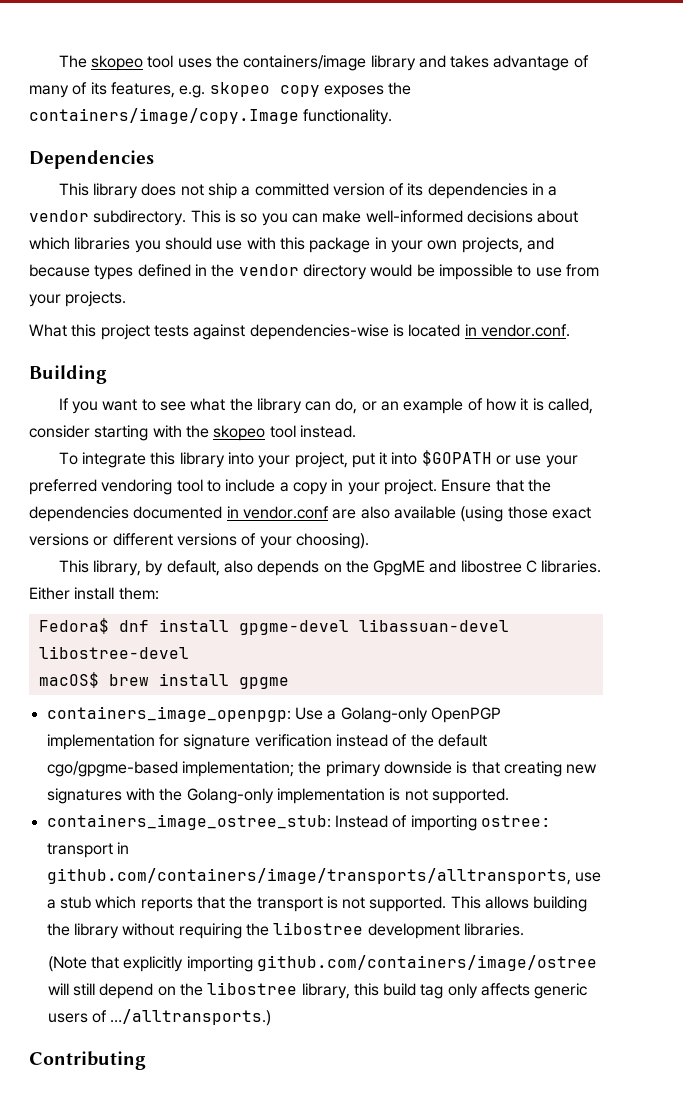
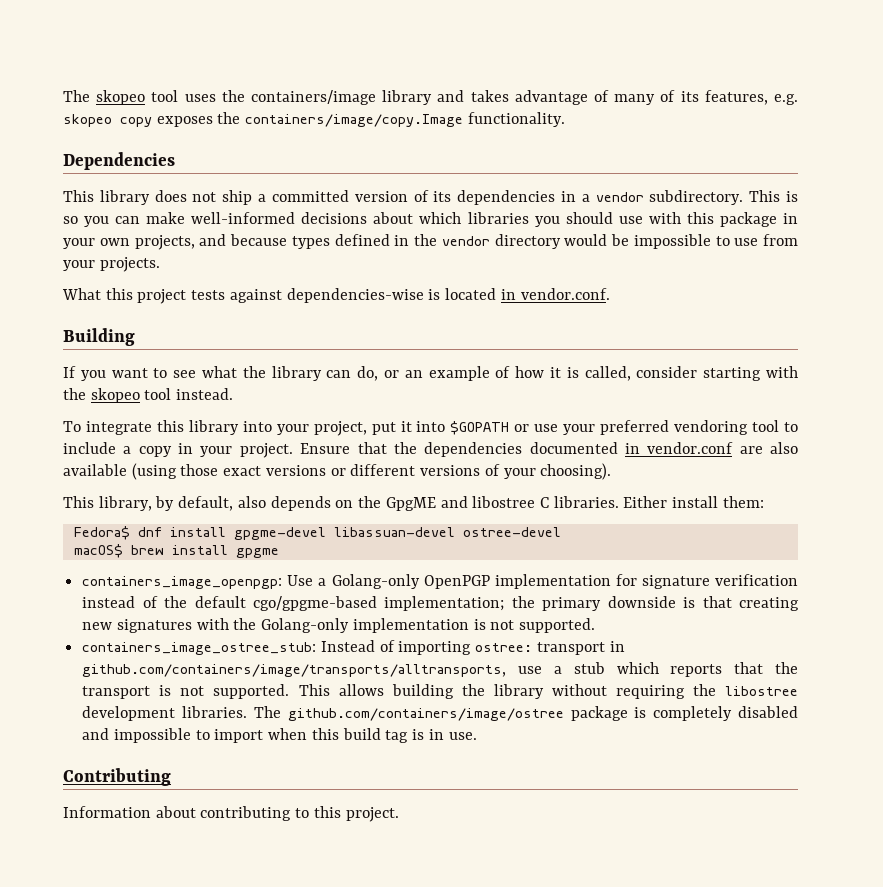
[38,646,189,659] libostree-devel -> [462,527,561,537] ostree-devel
[47,955,597,972] [47,982,588,999] [47,1009,272,1026] [29,1051,146,1070] // (Note that explicitly importing github.com/containers/image/ostree will still depend on the libostree library, this build tag only affects generic users of …/alltransports.) // Contributing -> [253,706,798,721] [82,728,477,743] [63,768,171,786] [63,806,399,822] The github.com/containers/image/ostree package is completely disabled and impossible to import when this build tag is in use. // Contributing // Information about contributing to this project.

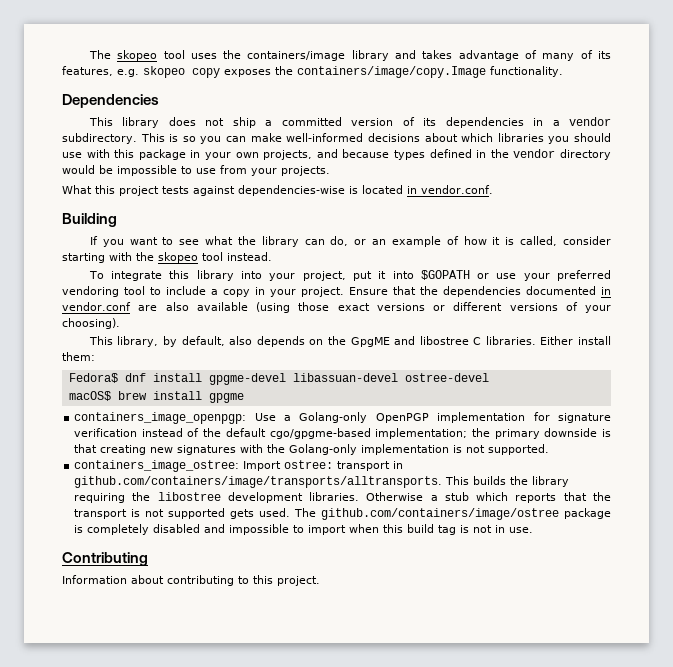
[82,640,625,655] [82,664,543,677] containers_image_ostree_stub: Instead of importing ostree: transport in github.com/containers/image/transports/alltransports, use -> [74,460,404,472] [74,476,570,488] [74,492,424,503] containers_image_ostree: Import ostree: transport in github.com/containers/image/transports/alltransports. This builds the library requiring the libostree development libraries. Otherwise
[213,684,798,699] [82,706,248,721] supported. This allows building the library without requiring the libostree development libraries. -> [168,508,291,519] supported gets used.
(425, 734) none -> [473,525,493,533] not

